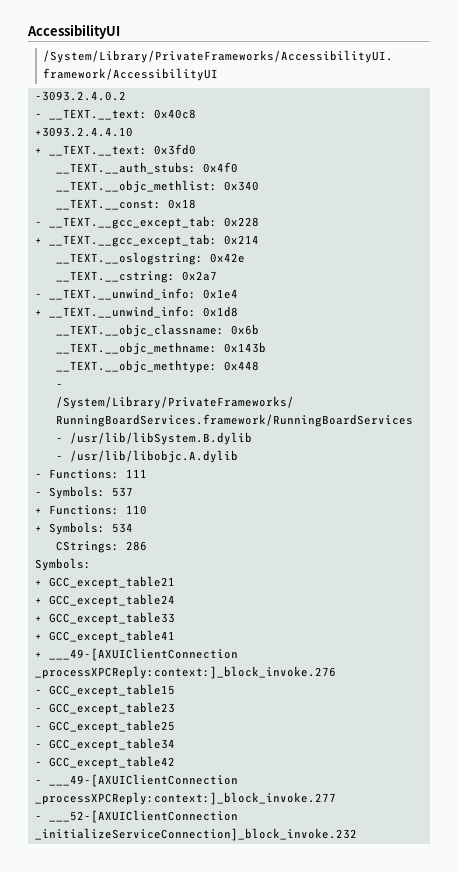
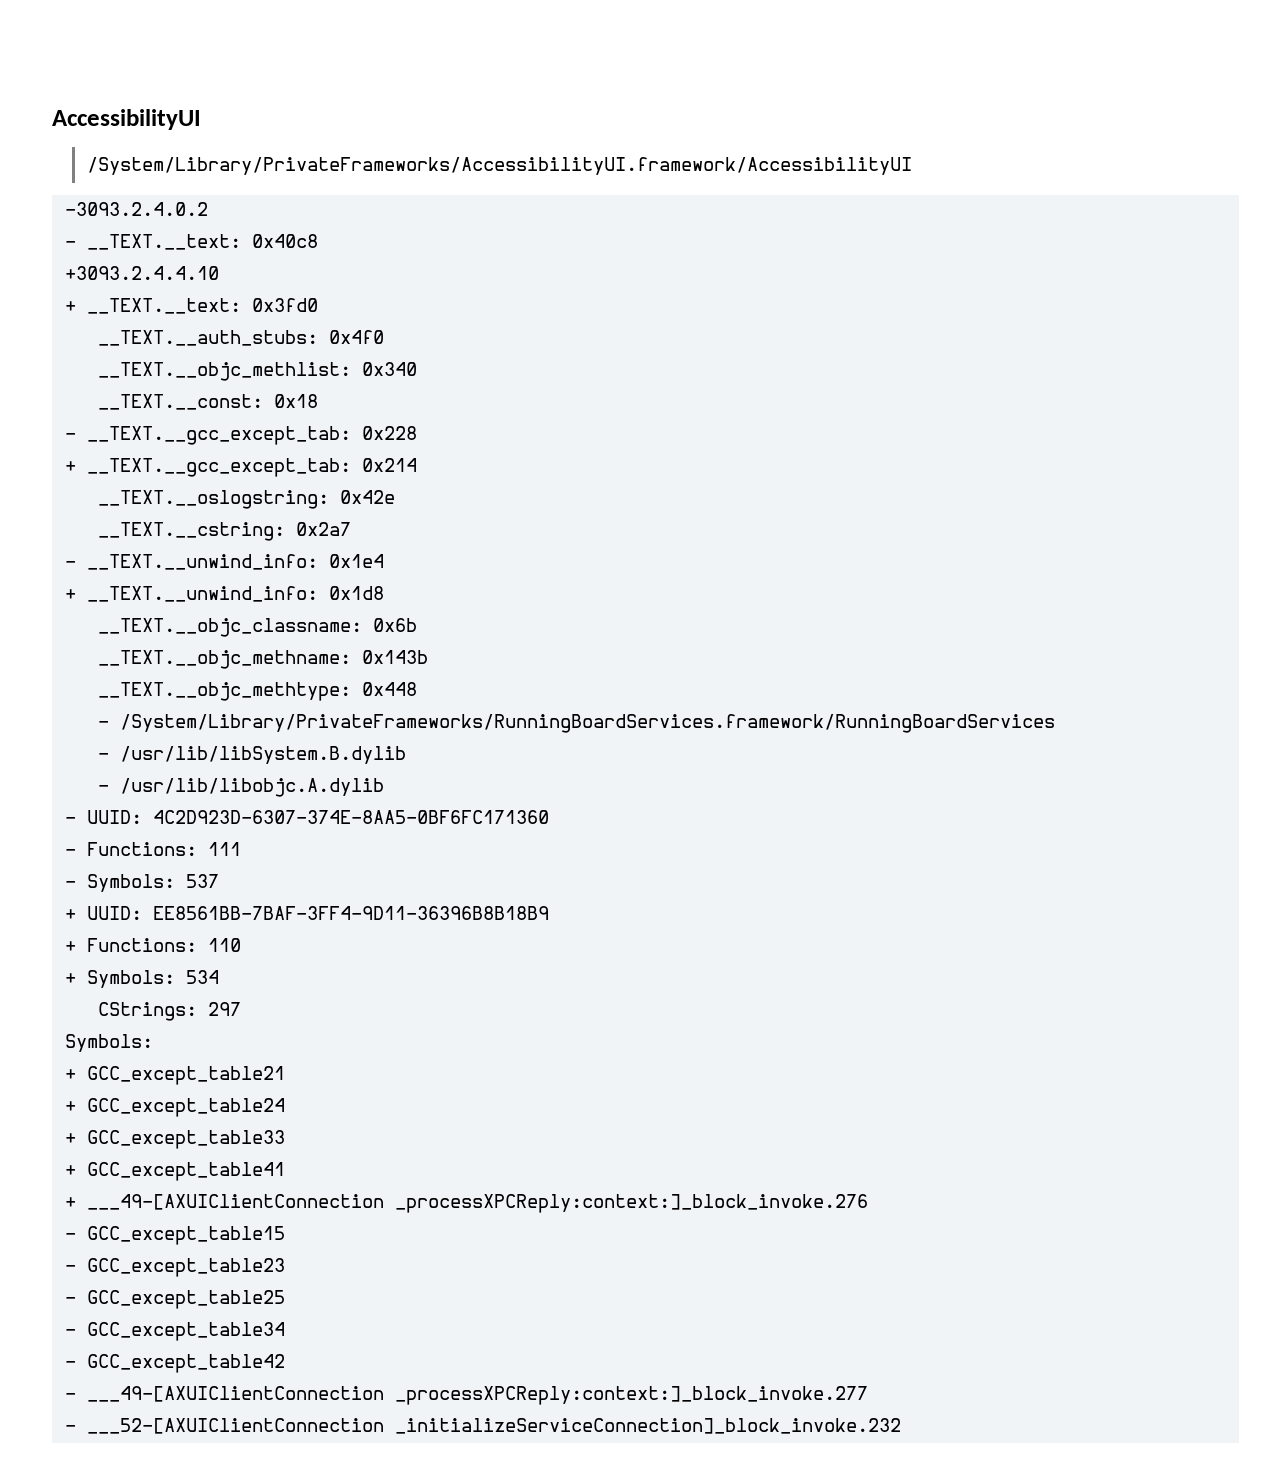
(238, 456) none -> [64,810,549,824] // - UUID: 4C2D923D-6307-374E-8AA5-0BF6FC171360
(133, 492) none -> [64,906,549,920] // + UUID: EE8561BB-7BAF-3FF4-9D11-36396B8B18B9
[125,541,147,551] 286 -> [207,1002,241,1016] 297

